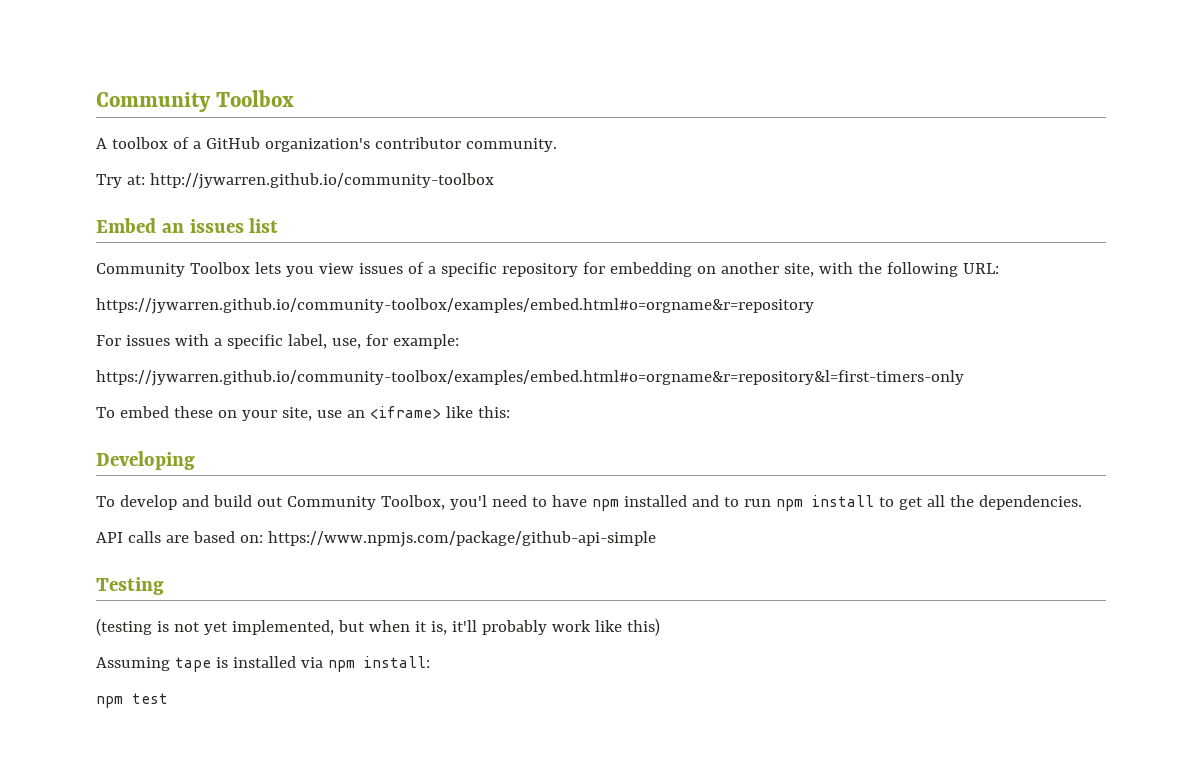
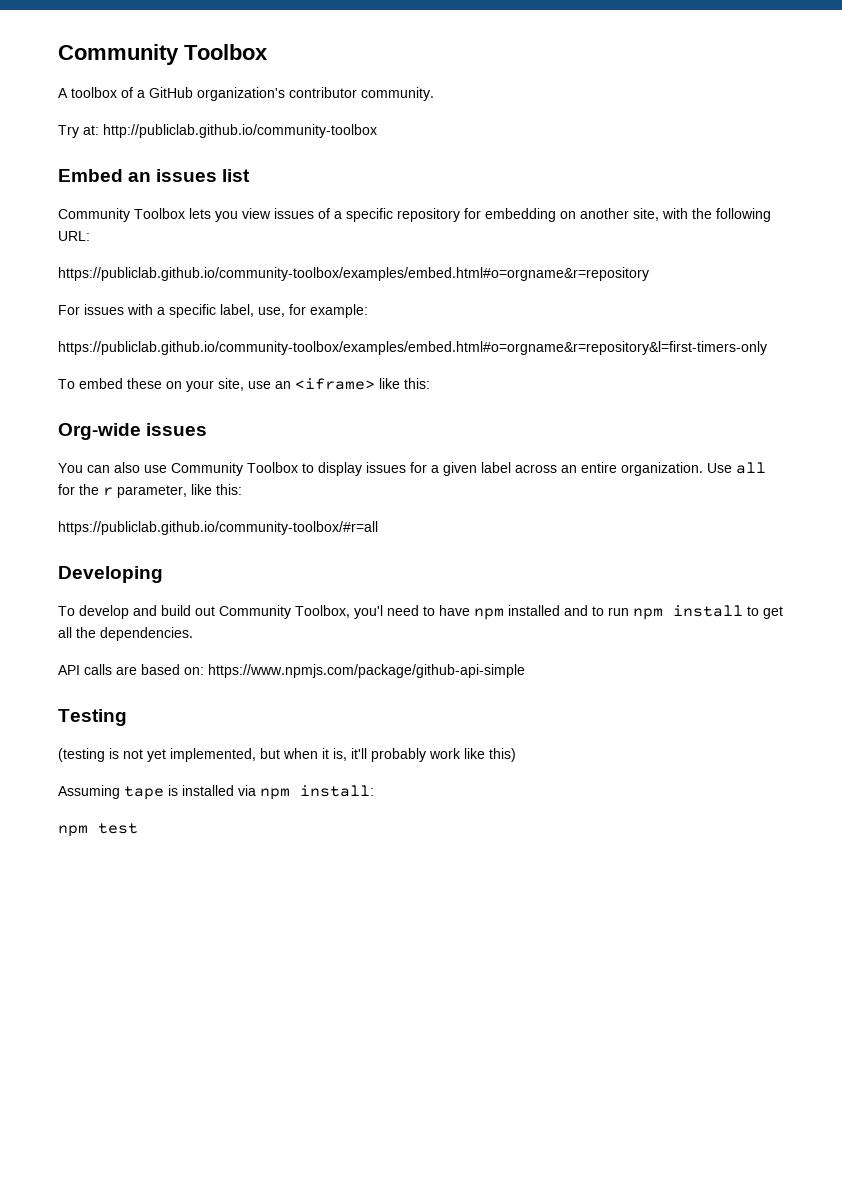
[149,173,494,189] http://jywarren.github.io/community-toolbox -> [103,124,377,138] http://publiclab.github.io/community-toolbox
[96,298,814,314] https://jywarren.github.io/community-toolbox/examples/embed.html#o=orgname&r=repository -> [58,267,649,281] https://publiclab.github.io/community-toolbox/examples/embed.html#o=orgname&r=repository
[96,370,964,386] https://jywarren.github.io/community-toolbox/examples/embed.html#o=orgname&r=repository&l=first-timers-only -> [58,341,767,355] https://publiclab.github.io/community-toolbox/examples/embed.html#o=orgname&r=repository&l=first-timers-only
(510, 412) none -> [58,423,208,440] [58,462,766,476] [58,484,242,498] [58,521,378,535] // Org-wide issues // You can also use Community Toolbox to display issues for a given label across an entire organization. Use all for the r parameter, like this: // https://publiclab.github.io/community-toolbox/#r=all

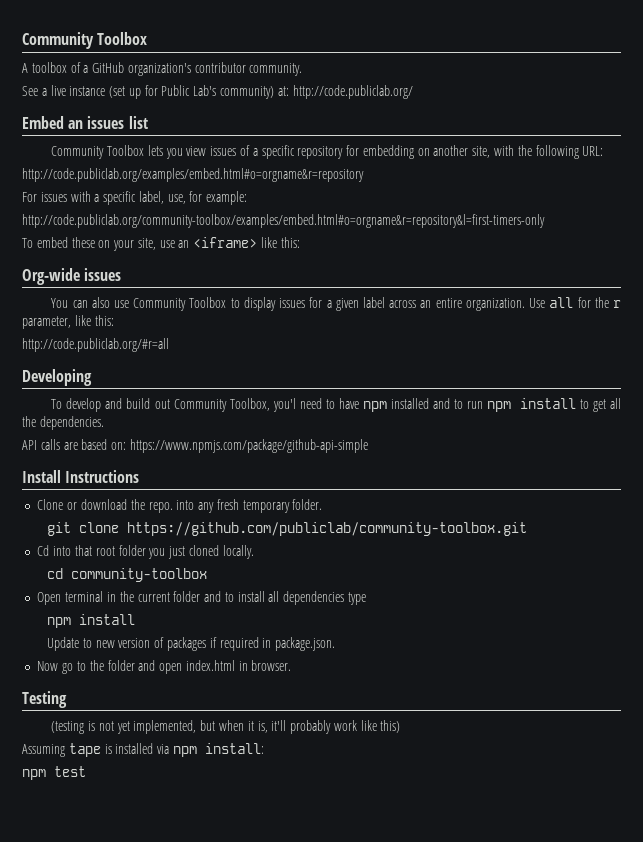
[58,124,377,138] Try at: http://publiclab.github.io/community-toolbox -> [22,85,413,99] See a live instance (set up for Public Lab's community) at: http://code.publiclab.org/
[58,267,649,281] https://publiclab.github.io/community-toolbox/examples/embed.html#o=orgname&r=repository -> [22,168,364,182] http://code.publiclab.org/examples/embed.html#o=orgname&r=repository
[58,341,767,355] https://publiclab.github.io/community-toolbox/examples/embed.html#o=orgname&r=repository&l=first-timers-only -> [22,214,545,228] http://code.publiclab.org/community-toolbox/examples/embed.html#o=orgname&r=repository&l=first-timers-only
[58,521,378,535] https://publiclab.github.io/community-toolbox/#r=all -> [22,338,169,352] http://code.publiclab.org/#r=all
(525, 671) none -> [22,470,140,483] [37,499,323,513] [47,522,528,536] [37,545,254,559] [47,568,208,582] [37,591,366,605] [47,614,136,628] [47,637,336,651] [37,660,292,674] // Install Instructions // Clone or download the repo. into any fresh temporary folder. // git clone https://github.com/publiclab/community-toolbox.git // Cd into that root folder you just cloned locally. // cd community-toolbox // Open terminal in the current folder and to install all dependencies type // npm install // Update to new version of packages if required in package.json. // Now go to the folder and open index.html in browser.

